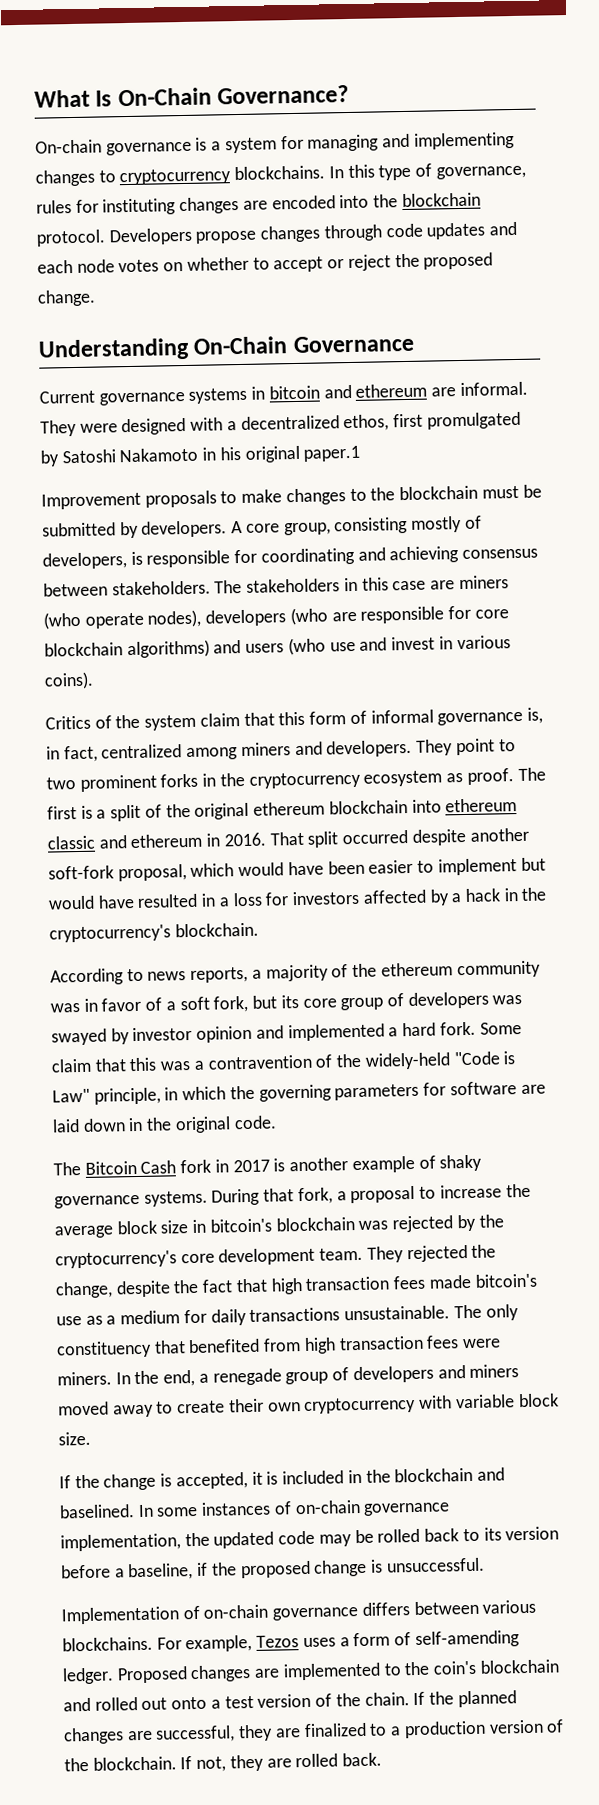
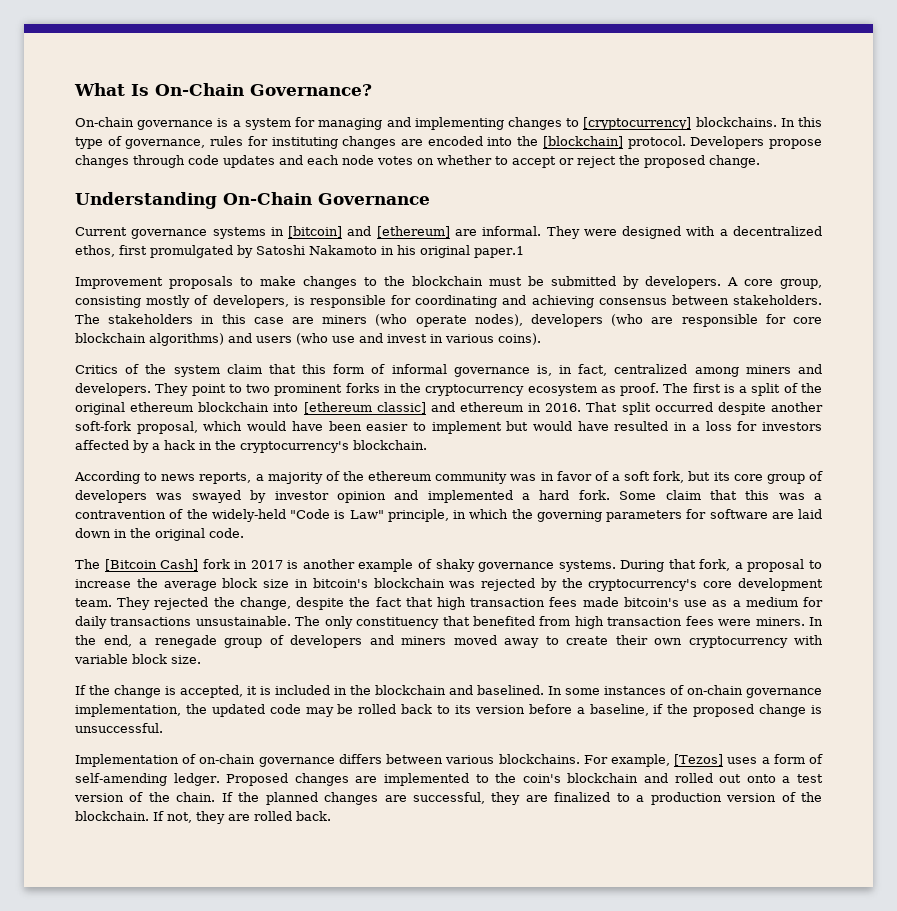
[119,168,232,186] cryptocurrency -> [583,117,692,130] [cryptocurrency]
[401,192,481,208] blockchain -> [542,136,623,148] [blockchain]
[268,383,428,400] bitcoin and ethereum -> [288,226,450,238] [bitcoin] and [ethereum]
[445,798,518,813] [47,835,95,850] ethereum classic -> [303,402,426,414] [ethereum classic]
[84,1160,177,1175] Bitcoin Cash -> [104,559,199,571] [Bitcoin Cash]
[256,1635,300,1648] Tezos -> [674,754,724,766] [Tezos]

